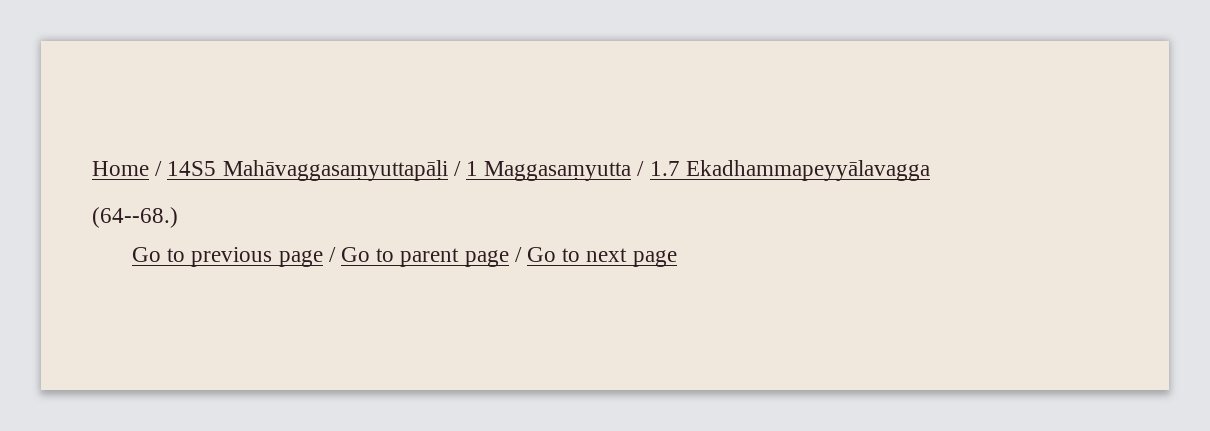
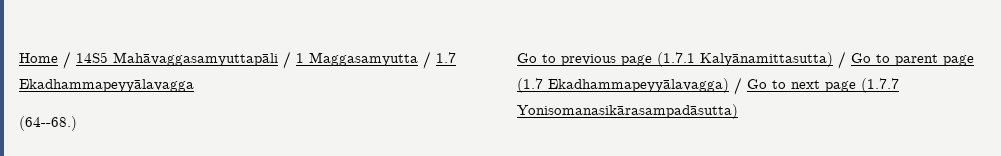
(323, 258) none -> [657,52,833,67] (1.7.1 Kalyāṇamittasutta)
(509, 258) none -> [517,78,729,93] (1.7 Ekadhammapeyyālavagga)
(677, 258) none -> [861,78,899,93] [517,104,738,119] (1.7.7 Yonisomanasikārasampadāsutta)

